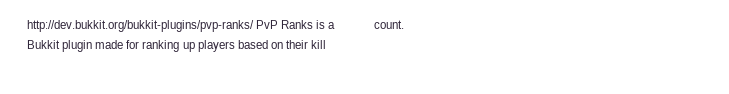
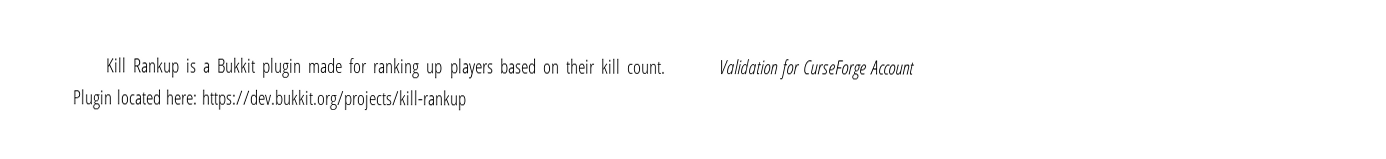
[27,20,314,32] http://dev.bukkit.org/bukkit-plugins/pvp-ranks/ PvP Ranks -> [105,57,180,78] Kill Rankup
(404, 24) none -> [72,89,466,111] [719,59,915,80] Plugin located here: https://dev.bukkit.org/projects/kill-rankup // Validation for CurseForge Account

